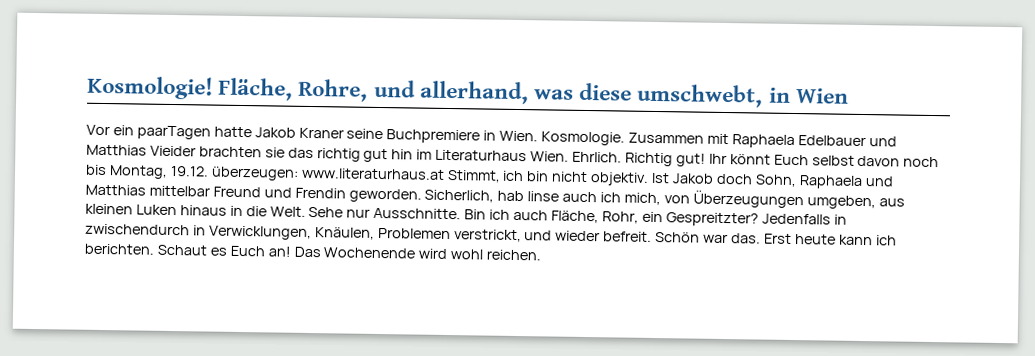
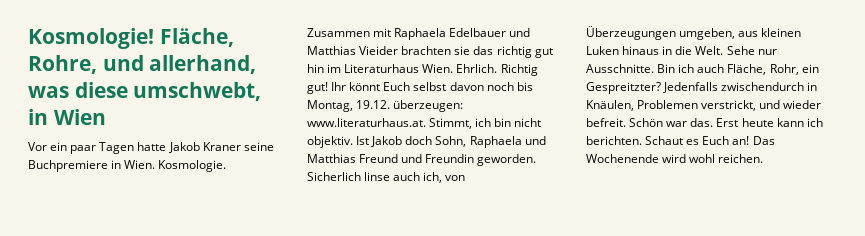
[136,125,211,140] paarTagen -> [70,142,135,154] paar Tagen
[300,167,445,180] www.literaturhaus.at -> [307,118,426,127] www.literaturhaus.at.
[148,185,210,197] mittelbar -> (356, 158) none
[294,187,662,206] Frendin geworden. Sicherlich, hab linse auch ich mich, -> [425,154,537,166] [307,172,443,183] Freundin geworden. Sicherlich linse auch ich,
[833,214,847,225] in -> (719, 87) none
[208,225,312,241] Verwicklungen, -> (818, 86) none

